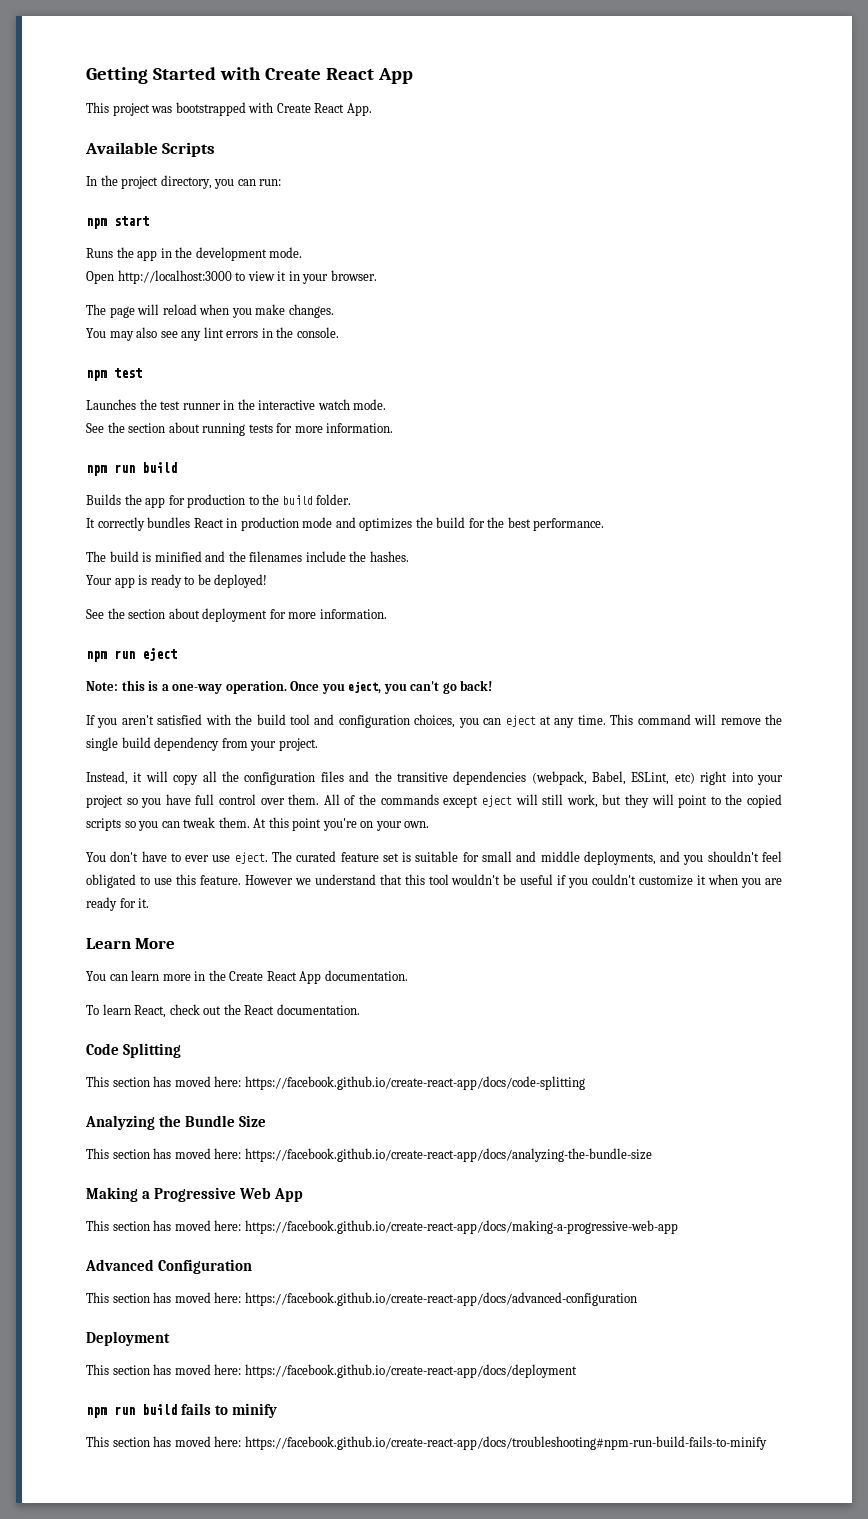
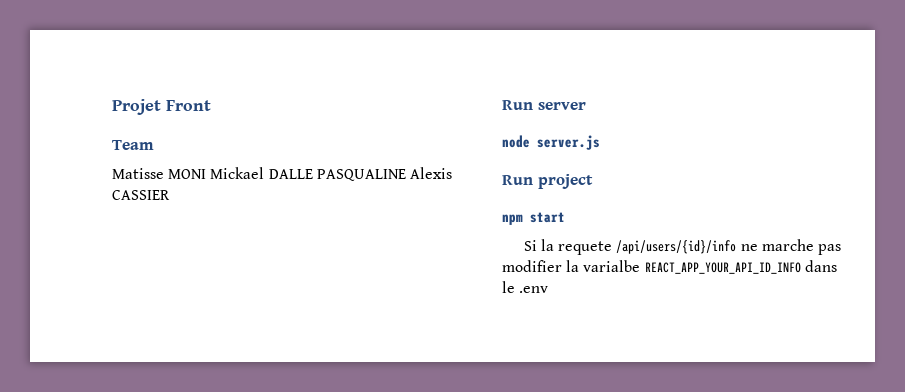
[86,67,413,84] [86,102,372,116] [85,142,216,157] [86,175,282,189] [86,216,149,229] [86,247,303,261] [86,270,377,284] [86,304,334,318] [86,327,339,341] [86,368,142,381] [86,399,387,410] [86,422,394,436] [86,462,177,476] [86,494,352,508] [86,517,605,531] [86,551,409,562] [86,574,268,588] [86,608,387,622] [86,648,177,662] [86,680,493,694] [86,714,783,728] [86,737,318,751] [86,771,784,785] [86,794,782,808] [86,817,430,831] [86,851,783,865] [86,874,783,888] [86,897,150,911] [86,938,176,949] [86,970,408,984] [86,1004,360,1018] [86,1043,181,1058] [86,1076,585,1090] [85,1115,266,1130] [86,1148,652,1162] [86,1187,303,1202] [86,1220,678,1234] [85,1259,252,1274] [86,1292,637,1306] [86,1331,170,1346] [86,1364,577,1378] [86,1403,277,1418] [86,1436,767,1450] Getting Started with Create React App // This project was bootstrapped with Create React App. // Available Scripts // In the project directory, you can run: // npm start // Runs the app in the development mode. // Open http://localhost:3000 to view it in your browser. // The page will reload when you make changes. // You may also see any lint errors in the console. // npm test // Launches the test runner in the interactive watch mode. // See the section about running tests for more information. // npm run build // Builds the app for production to the build folder. // It correctly bundles React in production mode and optimizes the build for the best performance. // The build is minified and the filenames include the hashes. // Your app is ready to be deployed! // See the section about deployment for more information. // npm run eject // Note: this is a one-way operation. Once you eject, you can't go back! // If you aren't satisfied with the build tool and configuration choices, you can eject at any time. This command will remove the single build dependency from your project. // Instead, it will copy all the configuration files and the transitive dependencies (webpack, Babel, ESLint, etc) right into your project so you have full control over them. All of the commands except eject will still work, but they will point to the copied scripts so you can tweak them. At this point you're on your own. // You don't have to ever use eject. The curated feature set is suitable for small and middle deployments, and you shouldn't feel obligated to use this feature. However we understand that this tool wouldn't be useful if you couldn't customize it when you are ready for it. // Learn More // You can learn more in the Create React App documentation. // To learn React, check out the React documentation. // Code Splitting // This section has moved here: https://facebook.github.io/create-react-app/docs/code-splitting // Analyzing the Bundle Size // This section has moved here: https://facebook.github.io/create-react-app/docs/analyzing-the-bundle-size // Making a Progressive Web App // This section has moved here: https://facebook.github.io/create-react-app/docs/making-a-progressive-web-app // Advanced Configuration // This section has moved here: https://facebook.github.io/create-react-app/docs/advanced-configuration // Deployment // This section has moved here: https://facebook.github.io/create-react-app/docs/deployment // npm run build fails to minify // This section has moved here: https://facebook.github.io/create-react-app/docs/troubleshooting#npm-run-build-fails-to-minify -> [112,99,211,115] [112,140,154,150] [112,167,452,181] [112,190,170,200] [502,100,586,110] [502,135,600,150] [502,174,593,189] [502,212,565,225] [523,239,841,255] [502,260,837,274] [502,281,549,293] Projet Front // Team // Matisse MONI Mickael DALLE PASQUALINE Alexis CASSIER // Run server // node server.js // Run project // npm start // Si la requete /api/users/{id}/info ne marche pas modifier la varialbe REACT_APP_YOUR_API_ID_INFO dans le .env

